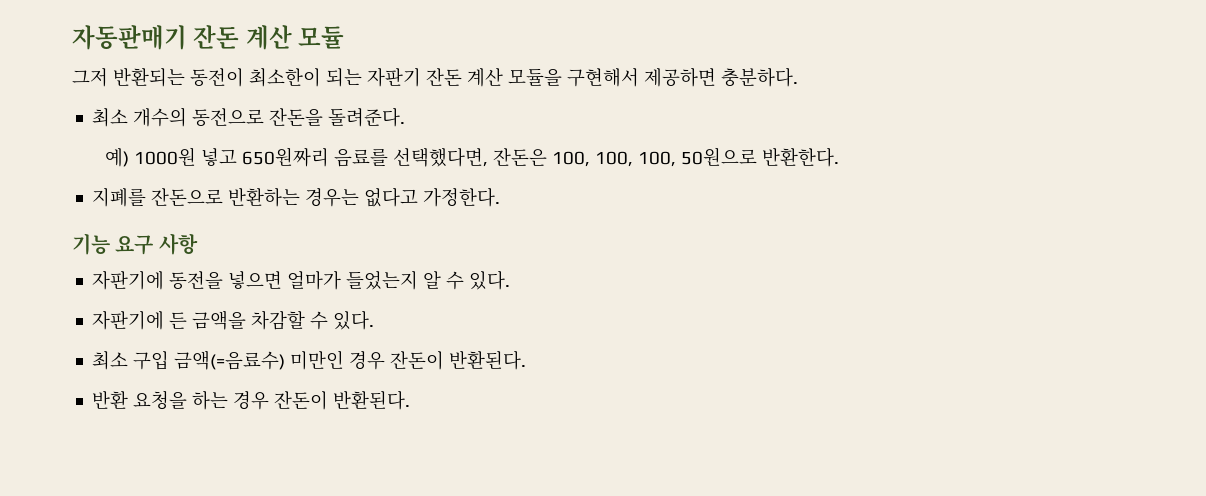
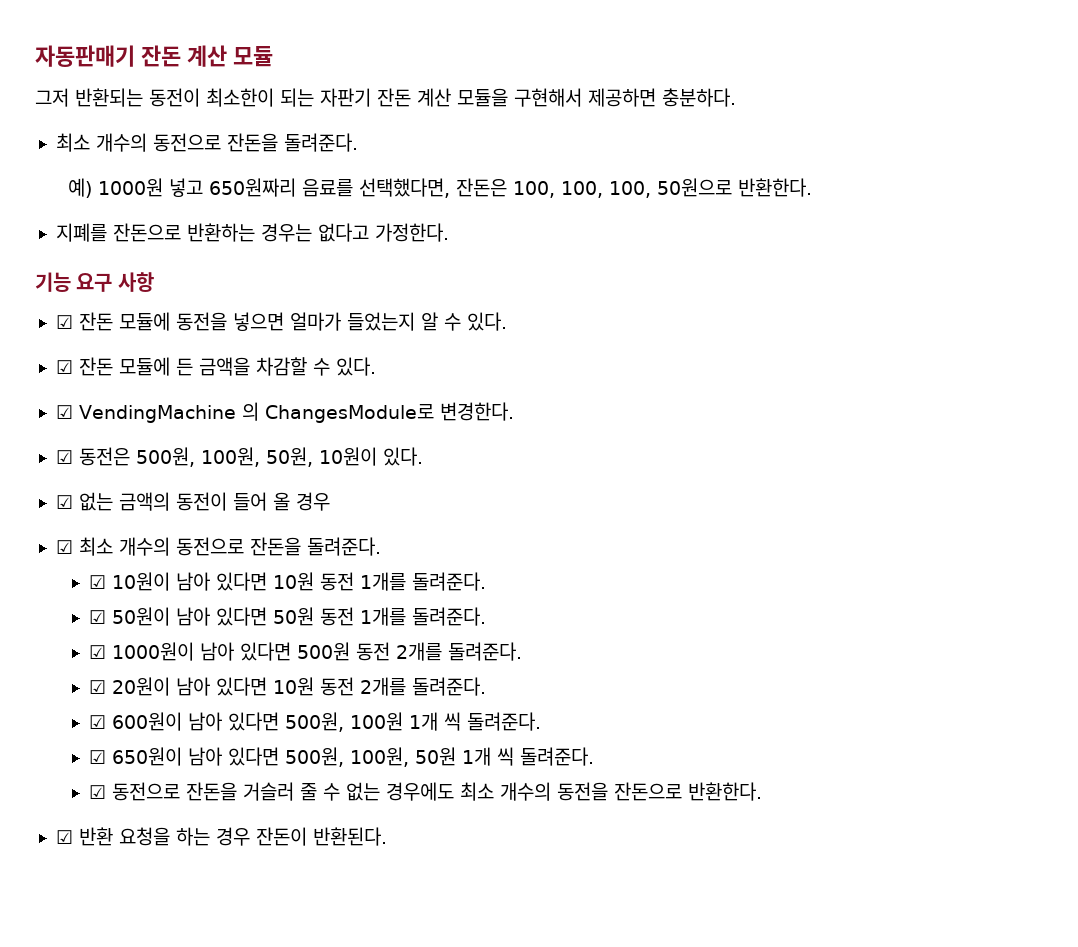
[92,270,165,290] 자판기에 -> [55,312,170,331] ☑ 잔돈 모듈에
[92,310,165,330] 자판기에 -> [55,357,170,376] ☑ 잔돈 모듈에
[92,350,527,370] 최소 구입 금액(=음료수) 미만인 경우 잔돈이 반환된다. // -> [55,402,514,423] [55,447,423,467] [55,492,330,511] [55,537,381,556] [88,572,486,591] [88,607,486,626] [88,642,522,661] [88,677,486,696] [88,712,541,732] [88,747,594,767] [88,782,762,801] [55,830,73,844] ☑ VendingMachine 의 ChangesModule로 변경한다. // ☑ 동전은 500원, 100원, 50원, 10원이 있다. // ☑ 없는 금액의 동전이 들어 올 경우 // ☑ 최소 개수의 동전으로 잔돈을 돌려준다. // ☑ 10원이 남아 있다면 10원 동전 1개를 돌려준다. // ☑ 50원이 남아 있다면 50원 동전 1개를 돌려준다. // ☑ 1000원이 남아 있다면 500원 동전 2개를 돌려준다. // ☑ 20원이 남아 있다면 10원 동전 2개를 돌려준다. // ☑ 600원이 남아 있다면 500원, 100원 1개 씩 돌려준다. // ☑ 650원이 남아 있다면 500원, 100원, 50원 1개 씩 돌려준다. // ☑ 동전으로 잔돈을 거슬러 줄 수 없는 경우에도 최소 개수의 동전을 잔돈으로 반환한다. // ☑

